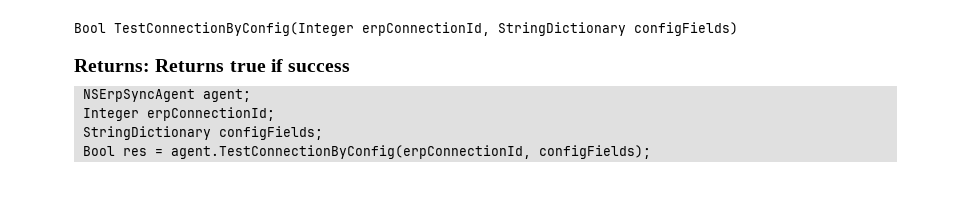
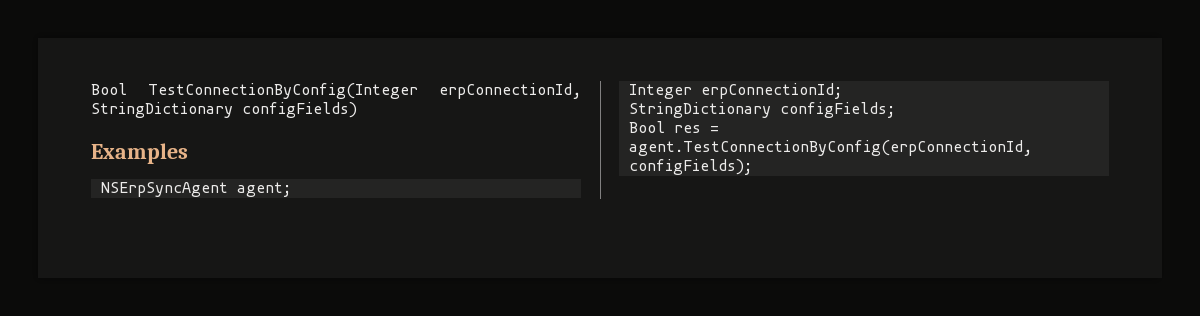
[74,59,351,72] Returns: Returns true if success -> [91,143,188,164] Examples

